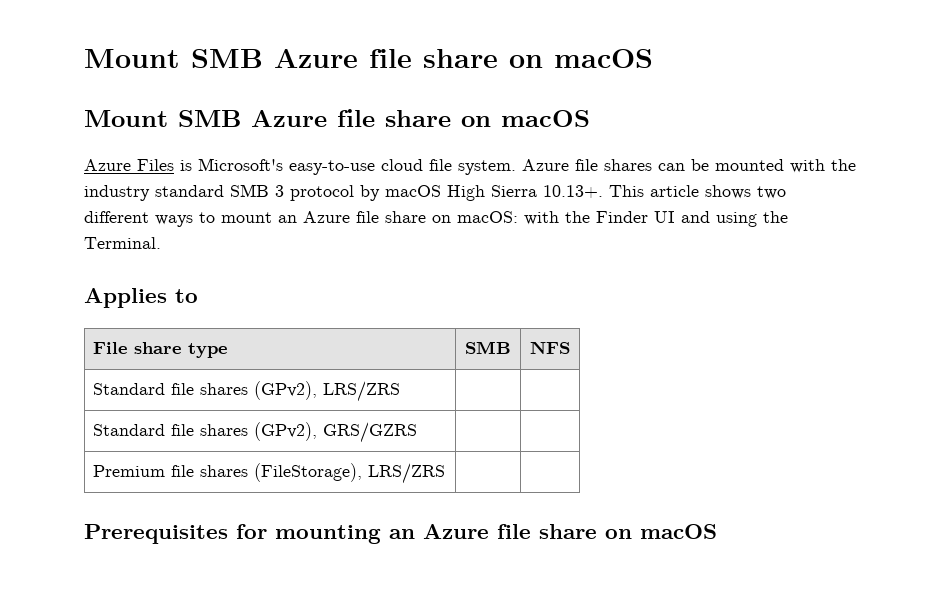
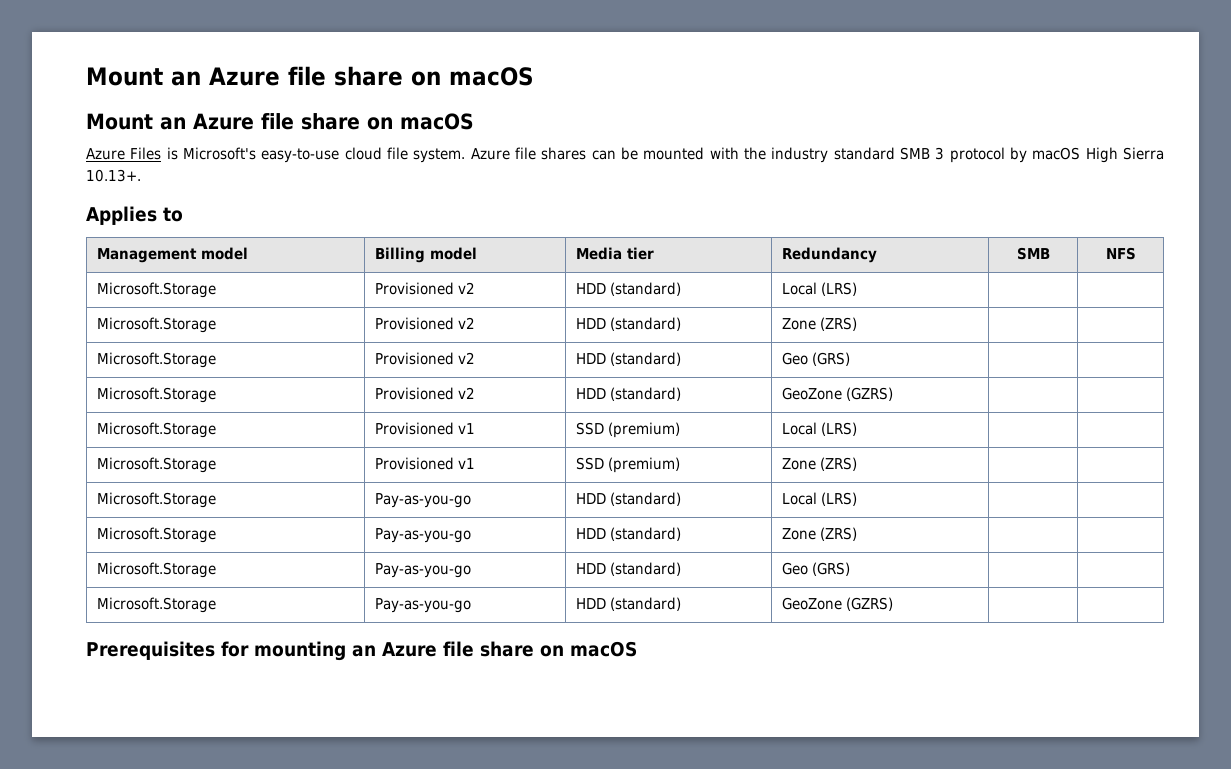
[84,49,263,68] Mount SMB -> [86,67,201,86] Mount an
[178,110,241,127] SMB -> [160,117,186,130] an
[609,185,786,199] [84,211,788,227] [84,237,161,249] [84,288,198,308] [92,342,227,358] [465,341,511,354] [530,341,570,354] [92,381,400,402] [92,422,417,443] [92,463,445,484] This article shows two different ways to mount an Azure file share on macOS: with the Finder UI and using the Terminal. // Applies to // File share type | SMB | NFS // Standard file shares (GPv2), LRS/ZRS | | // Standard file shares (GPv2), GRS/GZRS | | // Premium file shares (FileStorage), LRS/ZRS -> [86,206,183,225] [97,247,249,263] [375,247,478,263] [576,247,655,260] [782,247,878,263] [1016,247,1050,260] [1105,247,1136,260] [97,282,217,298] [375,282,476,295] [576,282,682,296] [782,282,858,296] [97,317,217,333] [375,317,476,330] [576,317,682,331] [782,317,858,331] [97,352,217,368] [375,352,476,365] [576,352,682,366] [782,352,851,366] [97,387,217,403] [375,387,476,400] [576,387,682,401] [782,387,894,401] [97,422,217,438] [375,422,476,435] [576,422,681,438] [782,422,858,436] [97,457,217,473] [375,457,476,470] [576,457,681,473] [782,457,858,471] [97,492,217,508] [375,493,472,508] [576,492,682,506] [782,492,858,506] [97,527,217,543] [375,528,472,543] [576,527,682,541] [782,527,858,541] [97,562,217,578] [375,563,472,578] [576,562,682,576] [782,562,851,576] [97,597,217,613] [375,598,472,613] [576,597,682,611] [782,597,894,611] // Applies to // Management model | Billing model | Media tier | Redundancy | SMB | NFS // Microsoft.Storage | Provisioned v2 | HDD (standard) | Local (LRS) | | // Microsoft.Storage | Provisioned v2 | HDD (standard) | Zone (ZRS) | | // Microsoft.Storage | Provisioned v2 | HDD (standard) | Geo (GRS) | | // Microsoft.Storage | Provisioned v2 | HDD (standard) | GeoZone (GZRS) | | // Microsoft.Storage | Provisioned v1 | SSD (premium) | Local (LRS) | | // Microsoft.Storage | Provisioned v1 | SSD (premium) | Zone (ZRS) | | // Microsoft.Storage | Pay-as-you-go | HDD (standard) | Local (LRS) | | // Microsoft.Storage | Pay-as-you-go | HDD (standard) | Zone (ZRS) | | // Microsoft.Storage | Pay-as-you-go | HDD (standard) | Geo (GRS) | | // Microsoft.Storage | Pay-as-you-go | HDD (standard) | GeoZone (GZRS)

